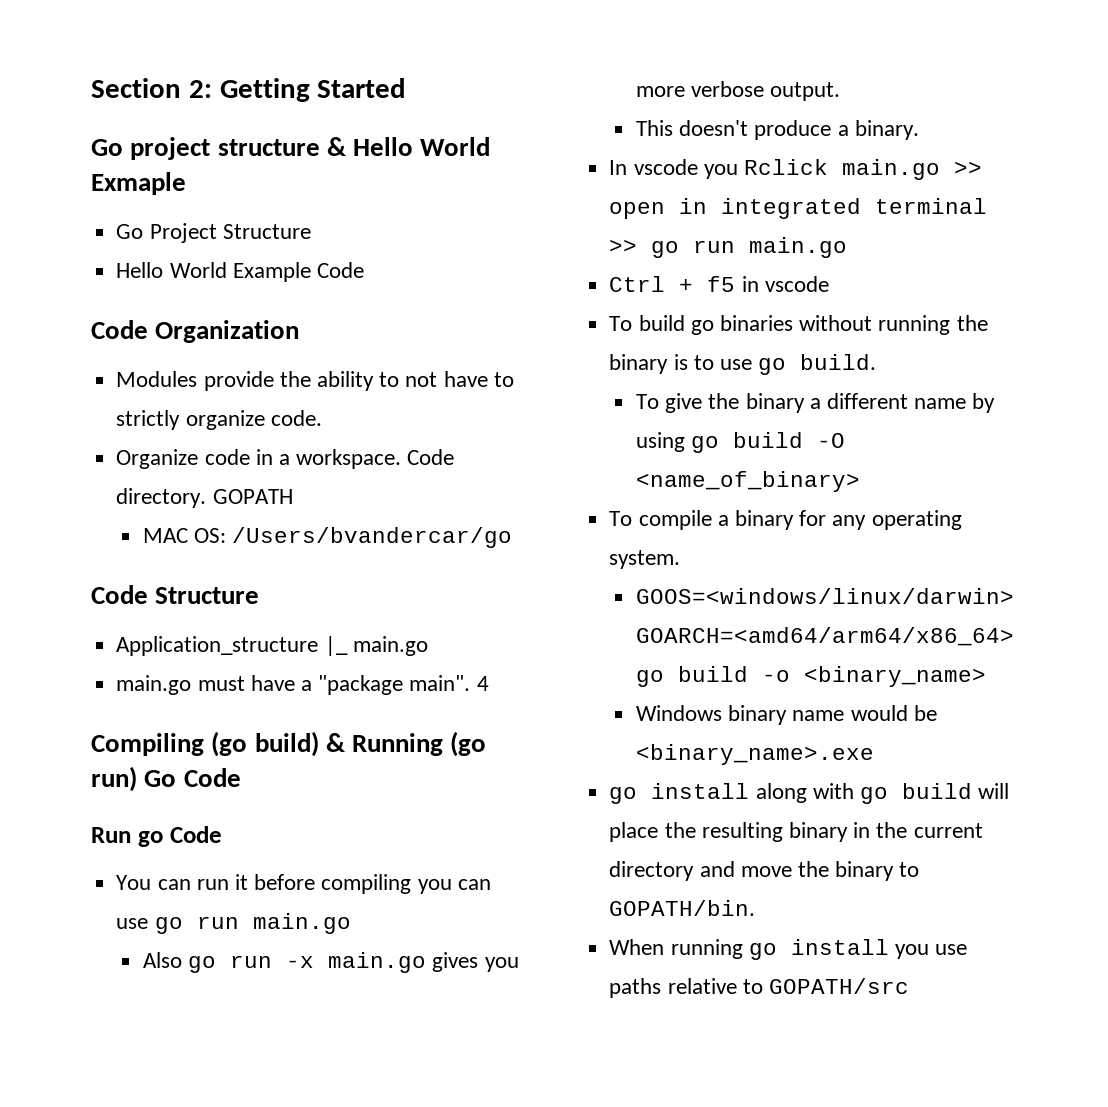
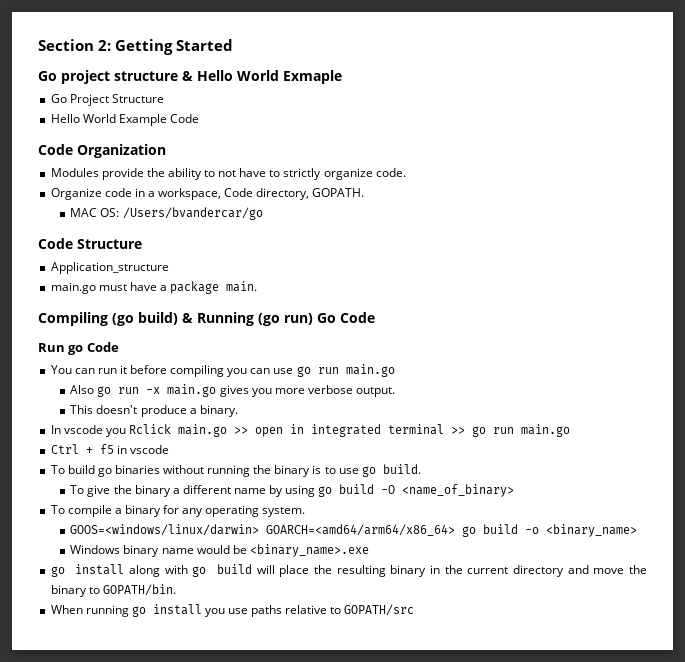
[296,449,455,469] [116,488,293,508] workspace. Code directory. GOPATH -> [158,188,365,200] workspace, Code directory, GOPATH.
[324,636,428,656] |_ main.go -> (169, 268) none
[318,675,489,695] "package main". 4 -> [170,281,258,294] package main.

